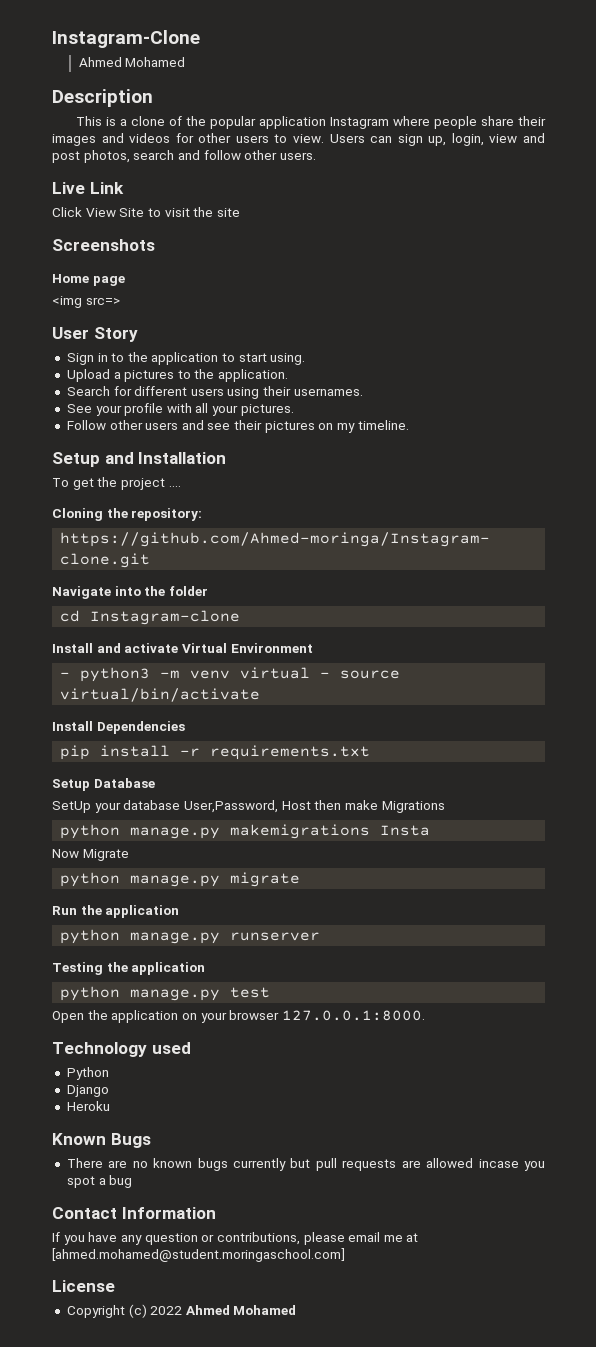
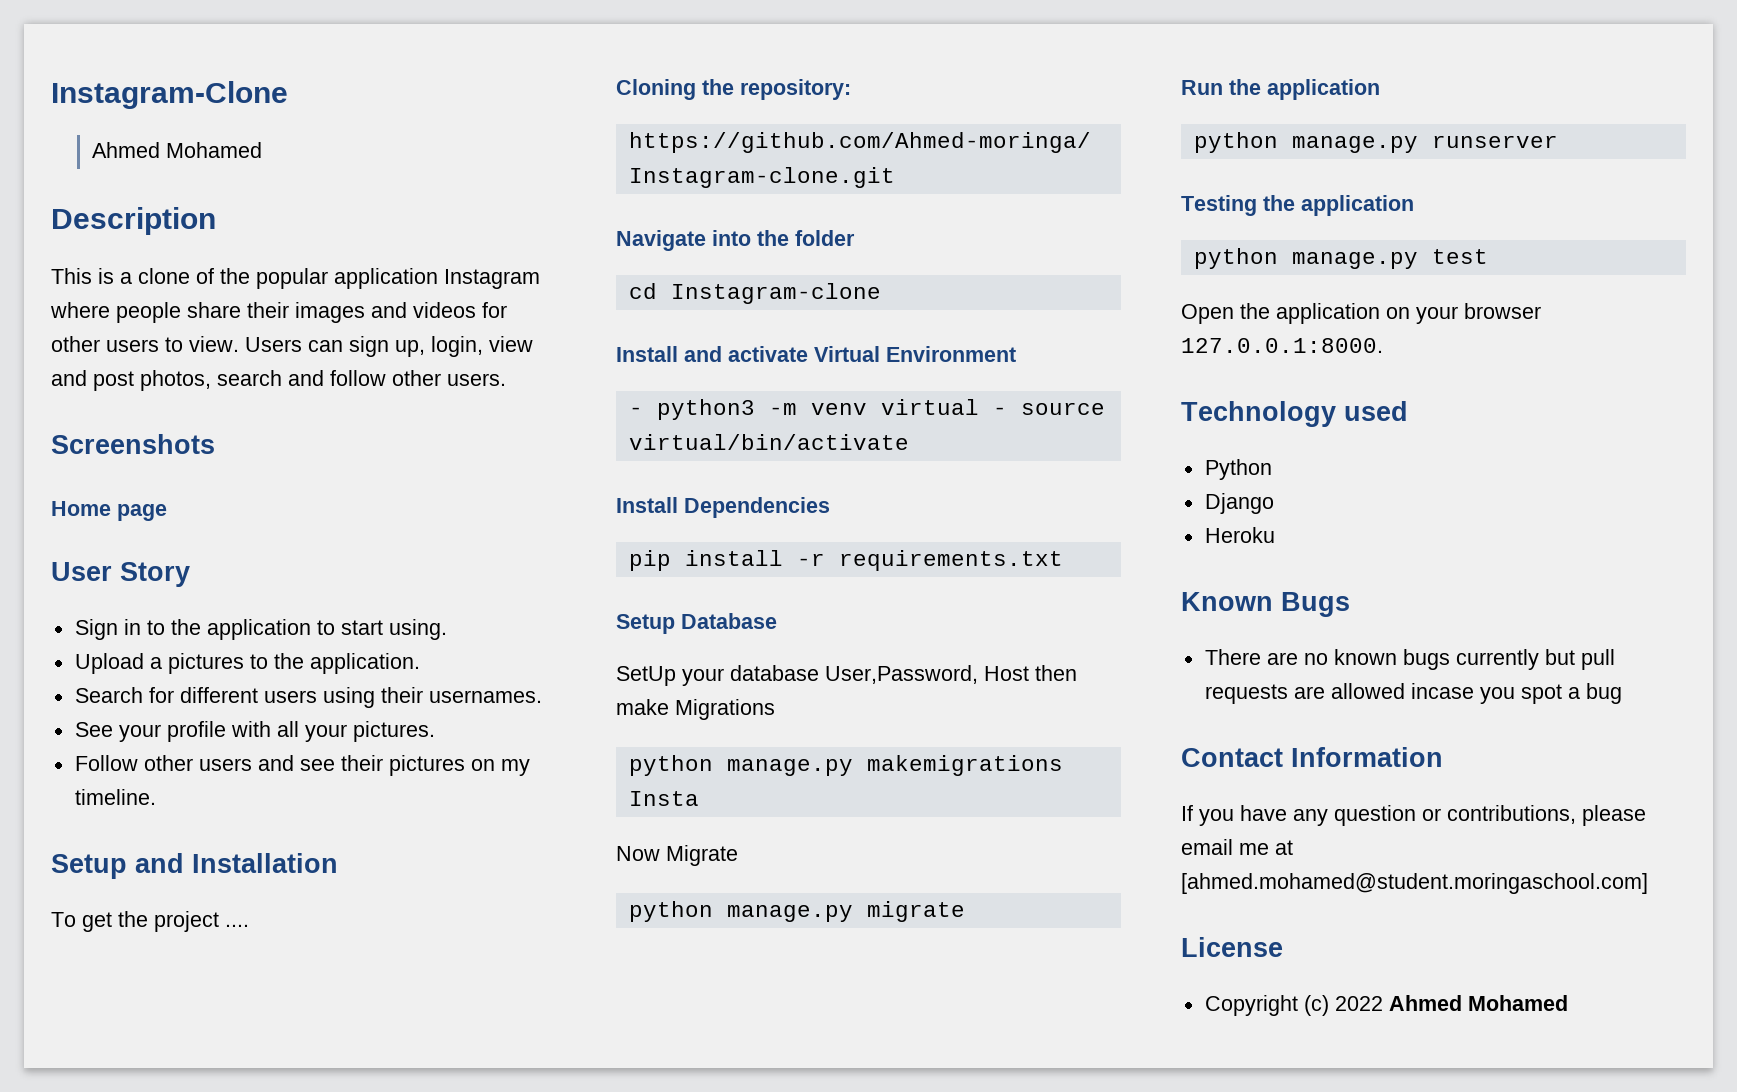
[52,182,124,194] [52,207,240,217] // Live Link // Click View Site to visit the site -> (506, 379) none
[52,296,120,308] // <img src=> -> (167, 512) none

